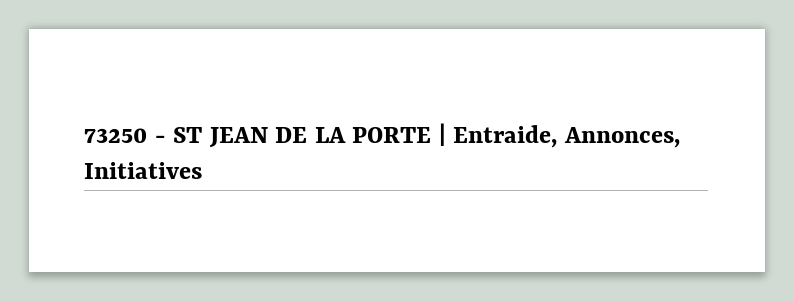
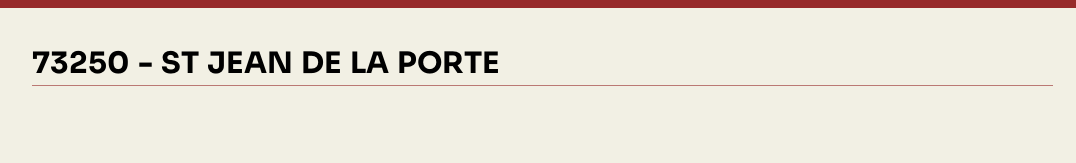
[438,123,681,148] [84,162,202,179] | Entraide, Annonces, Initiatives -> (500, 62) none

